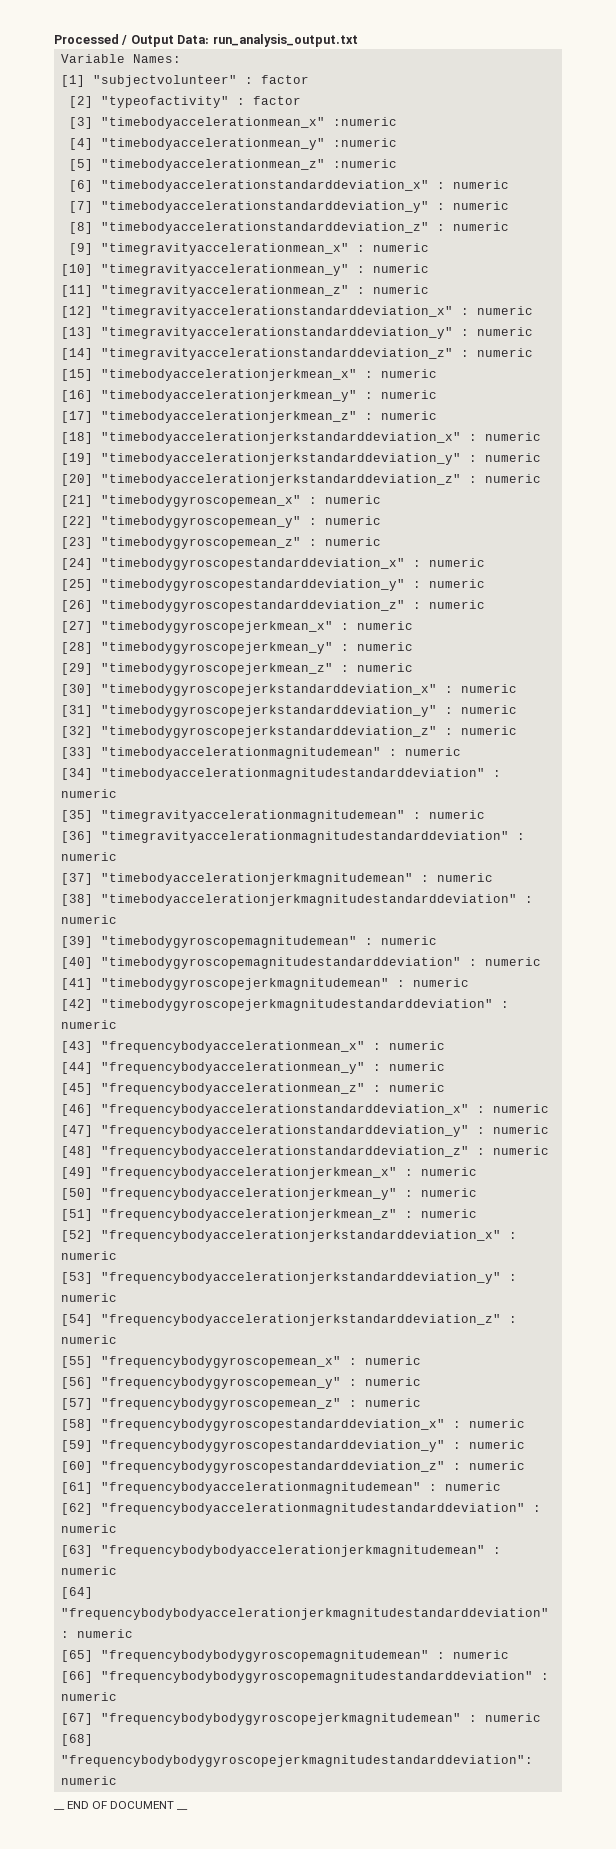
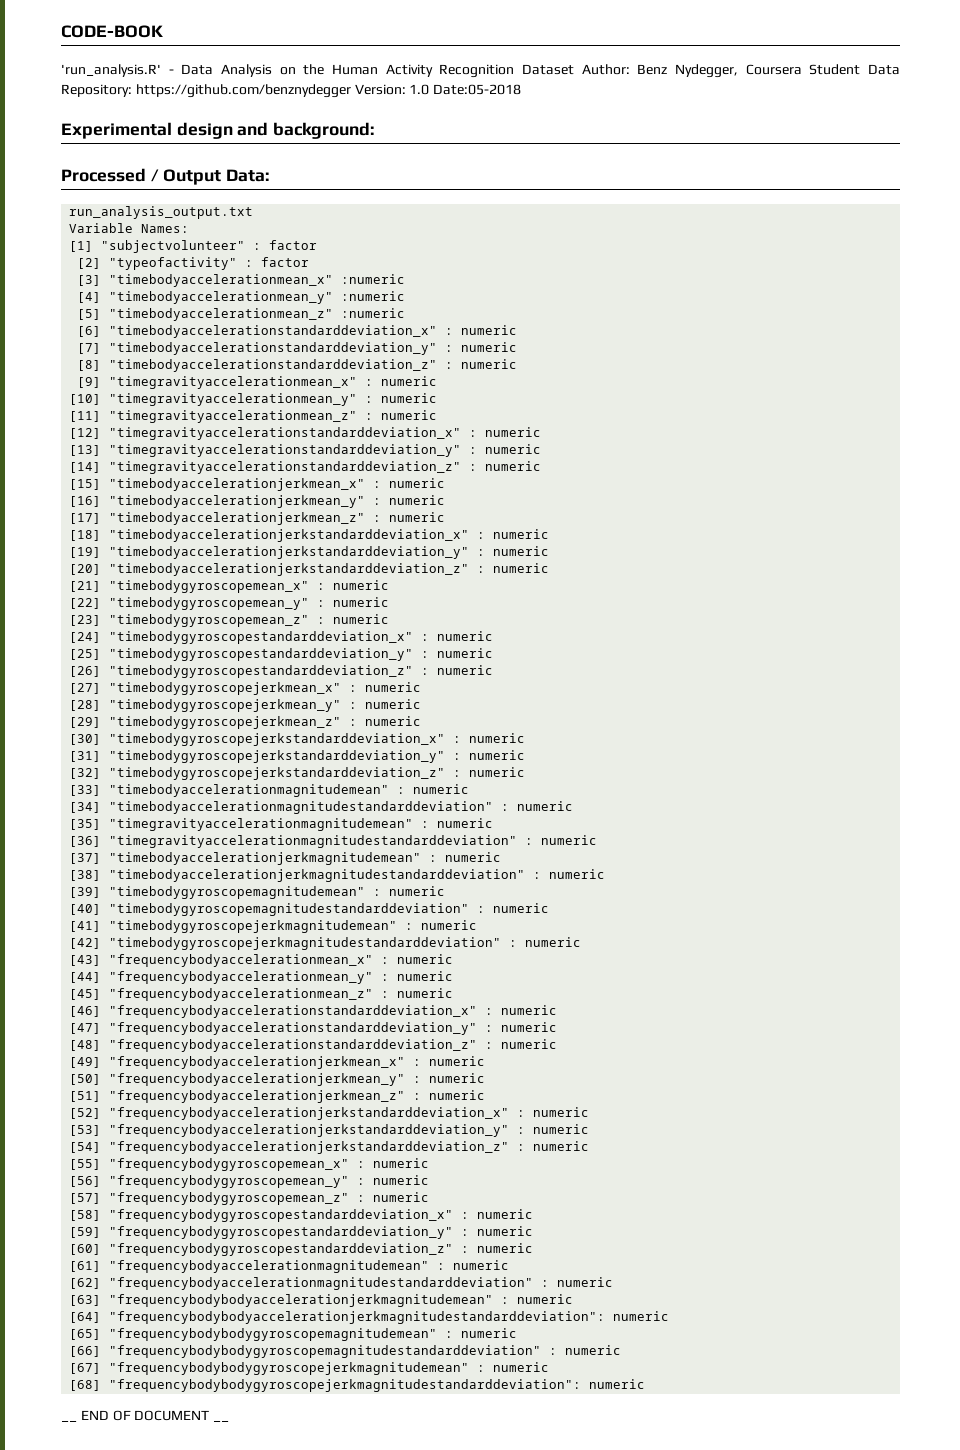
(54, 39) none -> [61,25,163,38] [61,64,900,78] [61,84,522,98] [61,122,375,139] CODE-BOOK // 'run_analysis.R' - Data Analysis on the Human Activity Recognition Dataset Author: Benz Nydegger, Coursera Student Data Repository: https://github.com/benznydegger Version: 1.0 Date:05-2018 // Experimental design and background: //
(210, 39) none -> (270, 175) //

